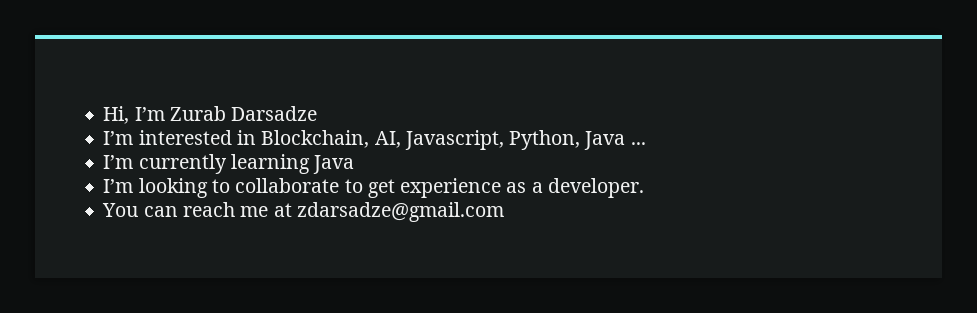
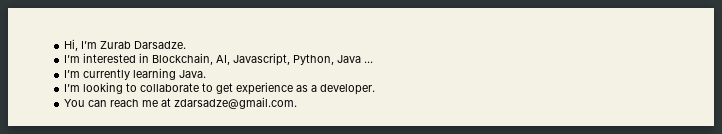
[231,106,318,121] Darsadze -> [134,41,187,49] Darsadze.
[313,155,355,174] Java -> [179,70,207,78] Java.
[296,202,504,222] zdarsadze@gmail.com -> [174,97,298,109] zdarsadze@gmail.com.

